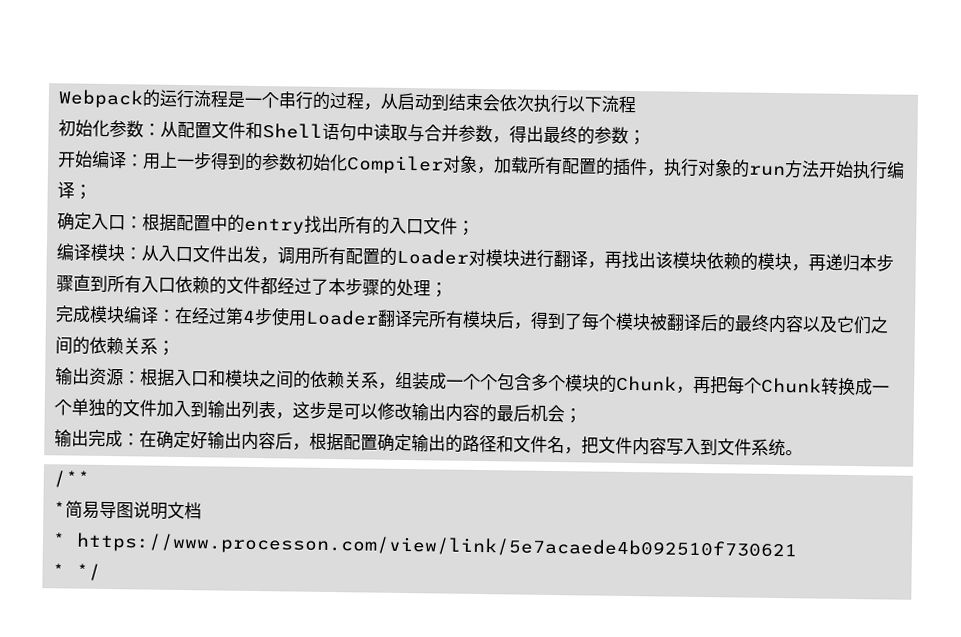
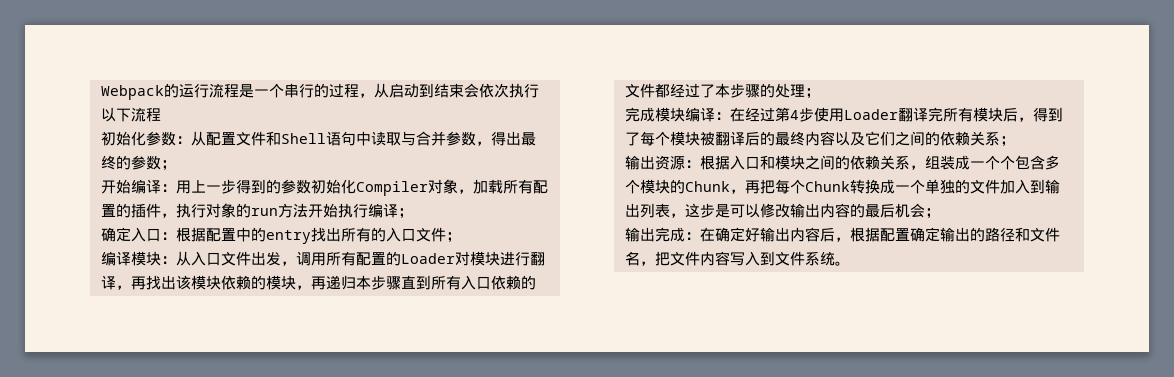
[53,470,91,488] [53,500,203,520] [52,532,799,561] [52,563,102,581] // /** // *简易导图说明文档 // * https://www.processon.com/view/link/5e7acaede4b092510f730621 // * */ -> (851, 263) none

